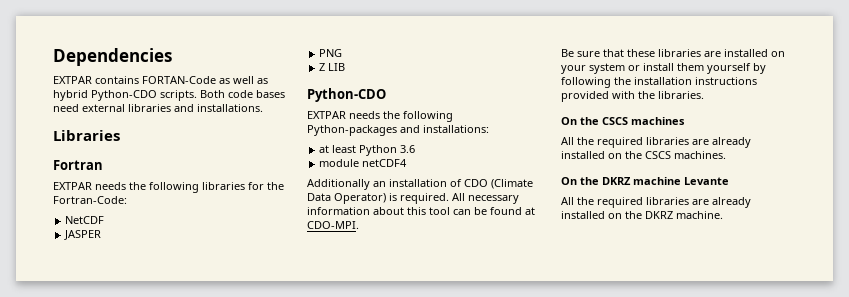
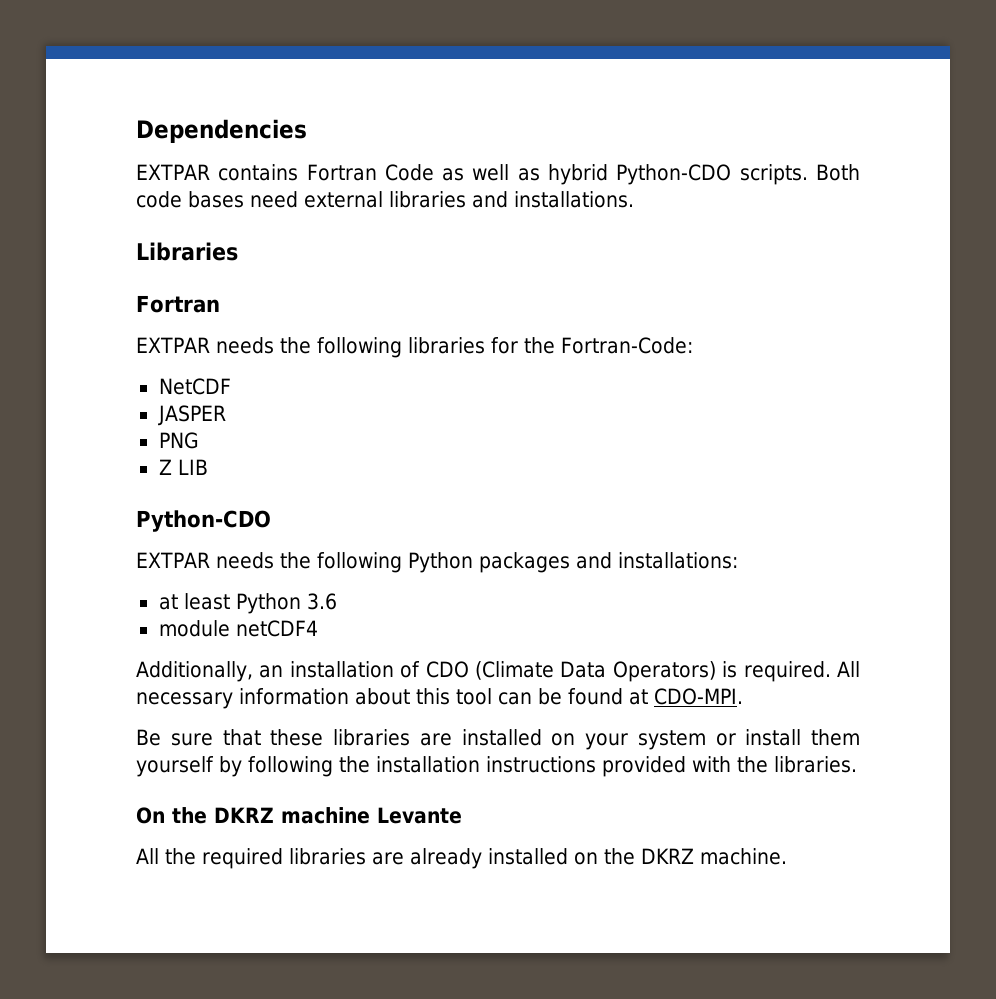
[142,76,216,84] FORTAN-Code -> [306,164,434,181] Fortran Code
[307,125,397,136] Python-packages -> [407,552,570,573] Python packages
[307,179,370,190] Additionally -> [136,661,253,682] Additionally,
[334,193,386,204] Operator) -> [612,661,716,682] Operators)
[561,117,685,125] [561,137,751,148] [561,151,726,159] // On the CSCS machines // All the required libraries are already installed on the CSCS machines. -> (857, 764) none

